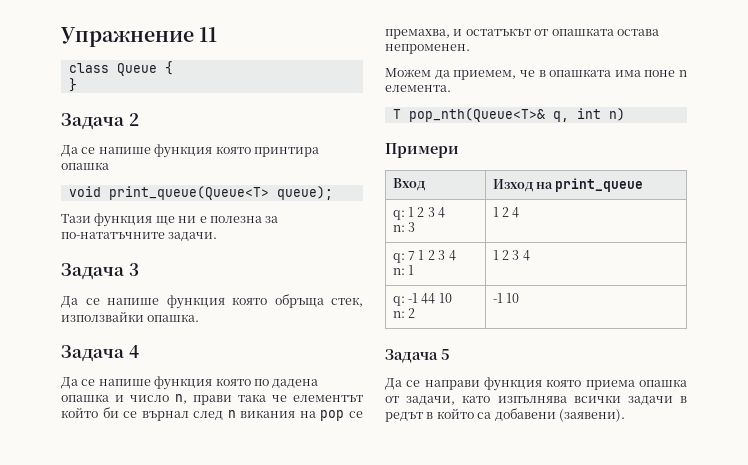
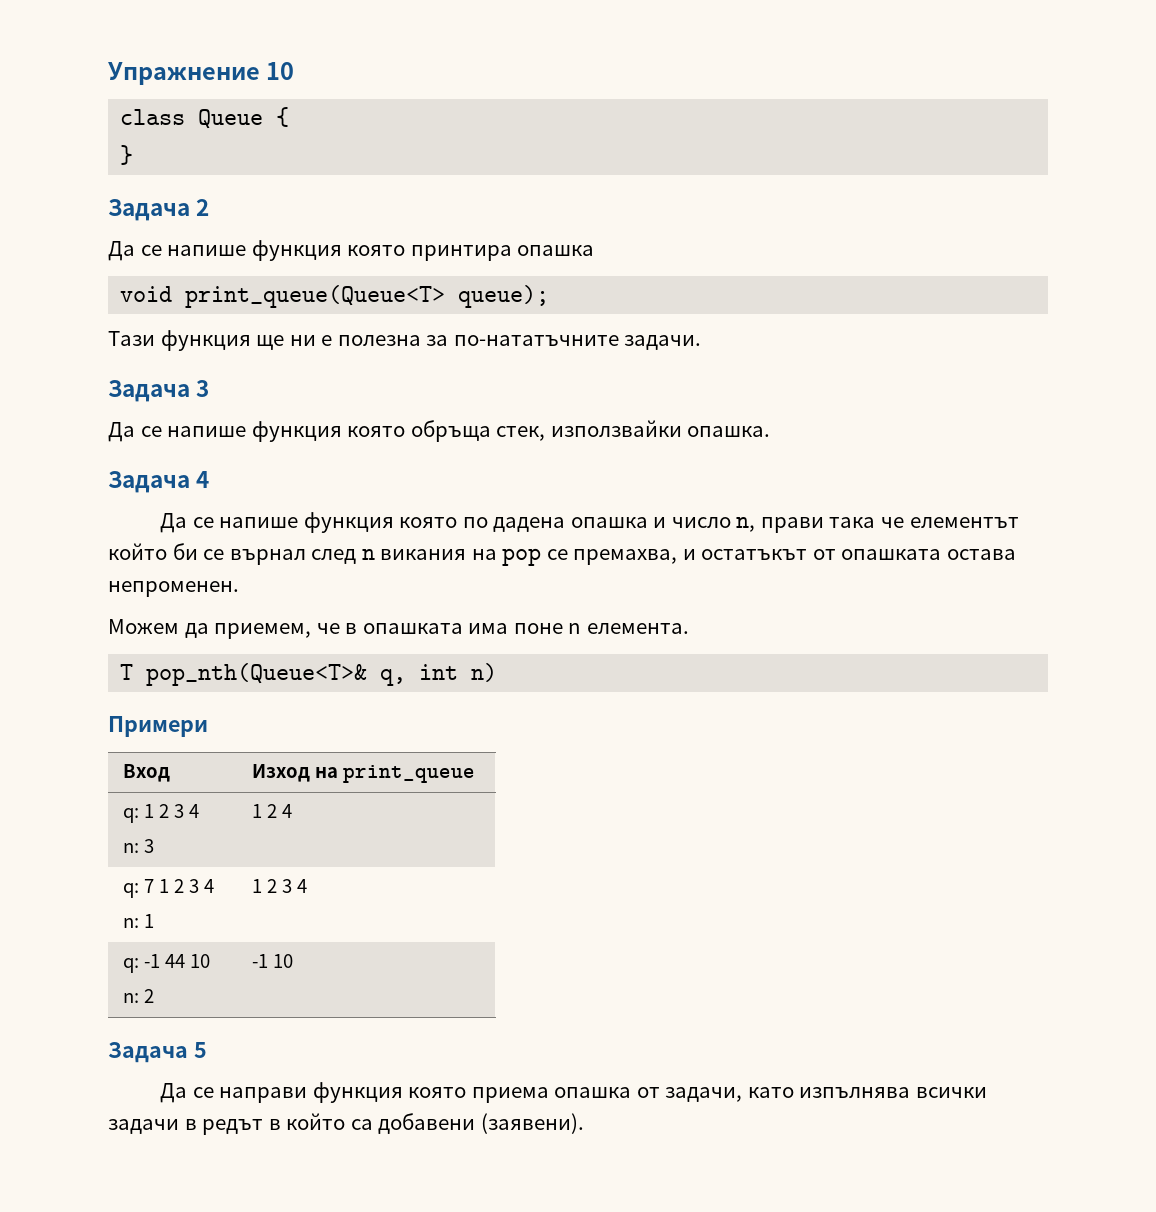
[199,27,218,42] 11 -> [266,62,295,80] 10

